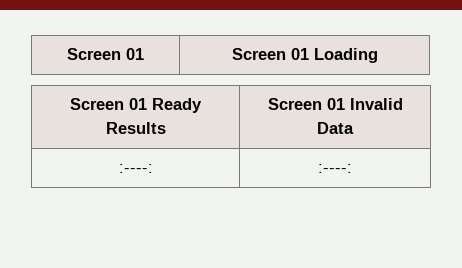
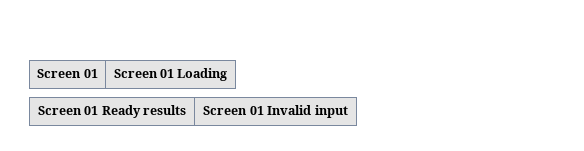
[105,122,166,134] Results -> [143,105,187,115] results
[316,122,354,134] [118,164,153,173] [317,164,352,173] Data // :----: | :----: -> [314,105,348,118] input

